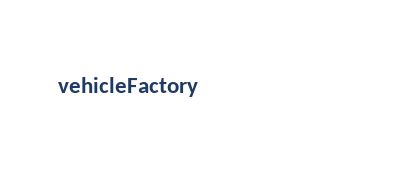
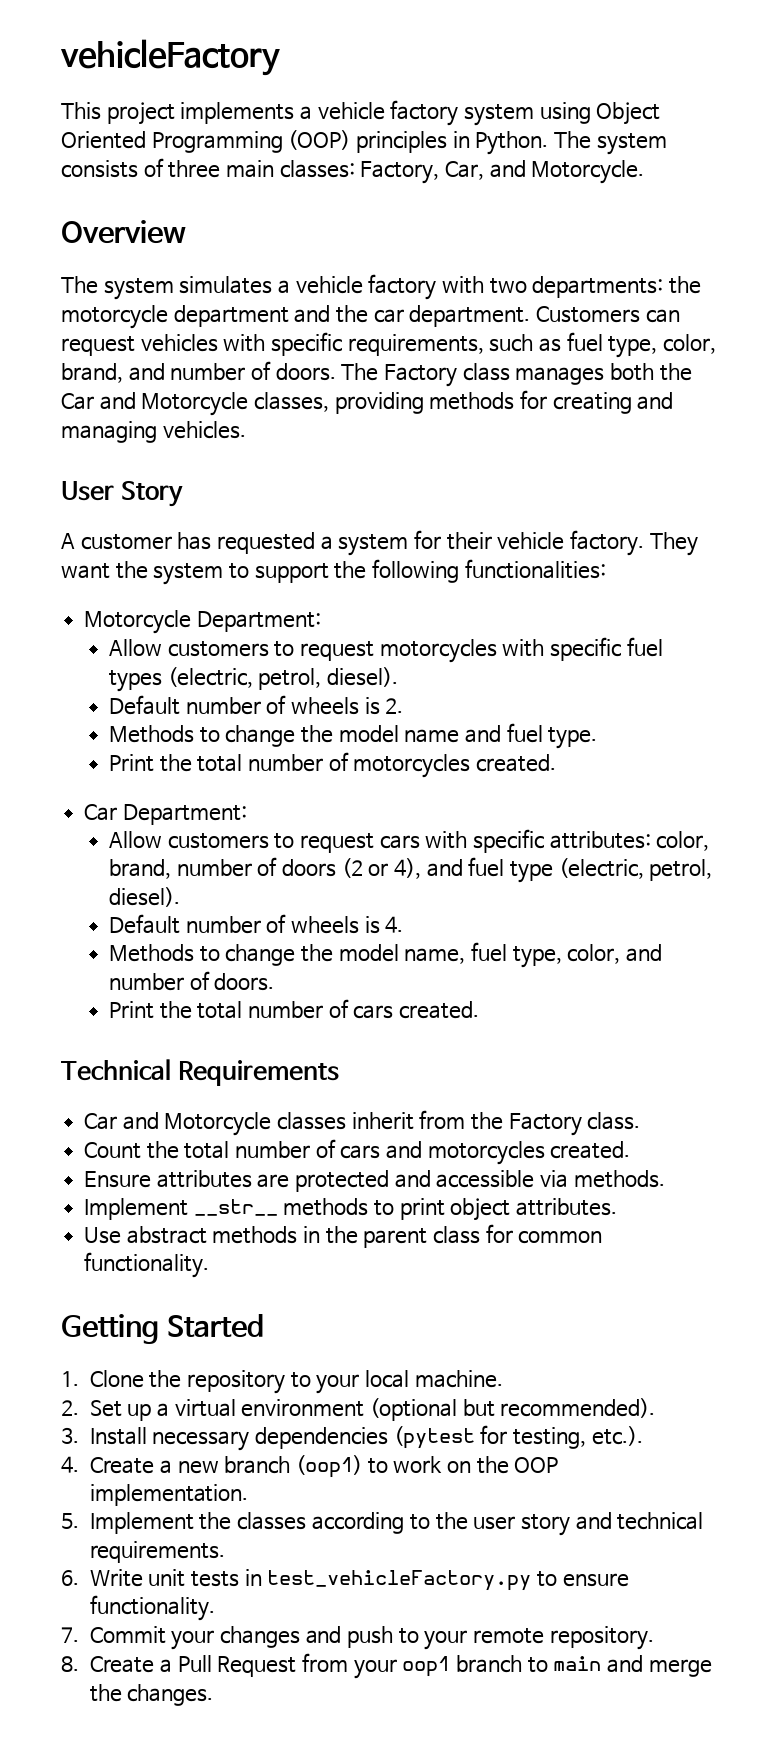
(198, 87) none -> [61,100,661,126] [61,130,667,155] [61,158,645,184] [61,220,186,244] [61,274,702,300] [61,305,680,329] [61,332,716,358] [61,361,692,387] [61,390,674,416] [61,421,246,443] [61,481,183,507] [61,530,698,556] [61,559,606,585] [84,610,321,634] [108,637,663,663] [108,667,398,692] [108,695,404,715] [108,723,598,749] [108,752,556,778] [84,804,247,825] [108,829,710,853] [108,857,713,883] [108,887,180,907] [108,914,404,934] [108,942,662,968] [108,971,275,991] [108,999,479,1019] [61,1059,339,1086] [84,1110,641,1136] [84,1139,631,1165] [84,1170,665,1192] [84,1198,618,1221] [84,1224,603,1248] [84,1252,210,1278] [61,1314,264,1344] [61,1370,503,1394] [61,1398,656,1421] [61,1425,643,1451] [61,1455,559,1478] [89,1484,249,1506] [61,1512,704,1536] [89,1541,226,1563] [61,1569,629,1591] [89,1595,215,1621] [61,1626,654,1650] [61,1653,712,1679] [89,1684,214,1706] // This project implements a vehicle factory system using Object Oriented Programming (OOP) principles in Python. The system consists of three main classes: Factory, Car, and Motorcycle. // Overview // The system simulates a vehicle factory with two departments: the motorcycle department and the car department. Customers can request vehicles with specific requirements, such as fuel type, color, brand, and number of doors. The Factory class manages both the Car and Motorcycle classes, providing methods for creating and managing vehicles. // User Story // A customer has requested a system for their vehicle factory. They want the system to support the following functionalities: // Motorcycle Department: // Allow customers to request motorcycles with specific fuel types (electric, petrol, diesel). // Default number of wheels is 2. // Methods to change the model name and fuel type. // Print the total number of motorcycles created. // Car Department: // Allow customers to request cars with specific attributes: color, brand, number of doors (2 or 4), and fuel type (electric, petrol, diesel). // Default number of wheels is 4. // Methods to change the model name, fuel type, color, and number of doors. // Print the total number of cars created. // Technical Requirements // Car and Motorcycle classes inherit from the Factory class. // Count the total number of cars and motorcycles created. // Ensure attributes are protected and accessible via methods. // Implement __str__ methods to print object attributes. // Use abstract methods in the parent class for common functionality. // Getting Started // 1. Clone the repository to your local machine. // 2. Set up a virtual environment (optional but recommended). // 3. Install necessary dependencies (pytest for testing, etc.). // 4. Create a new branch (oop1) to work on the OOP implementation. // 5. Implement the classes according to the user story and technical requirements. // 6. Write unit tests in test_vehicleFactory.py to ensure functionality. // 7. Commit your changes and push to your remote repository. // 8. Create a Pull Request from your oop1 branch to main and merge the changes.

